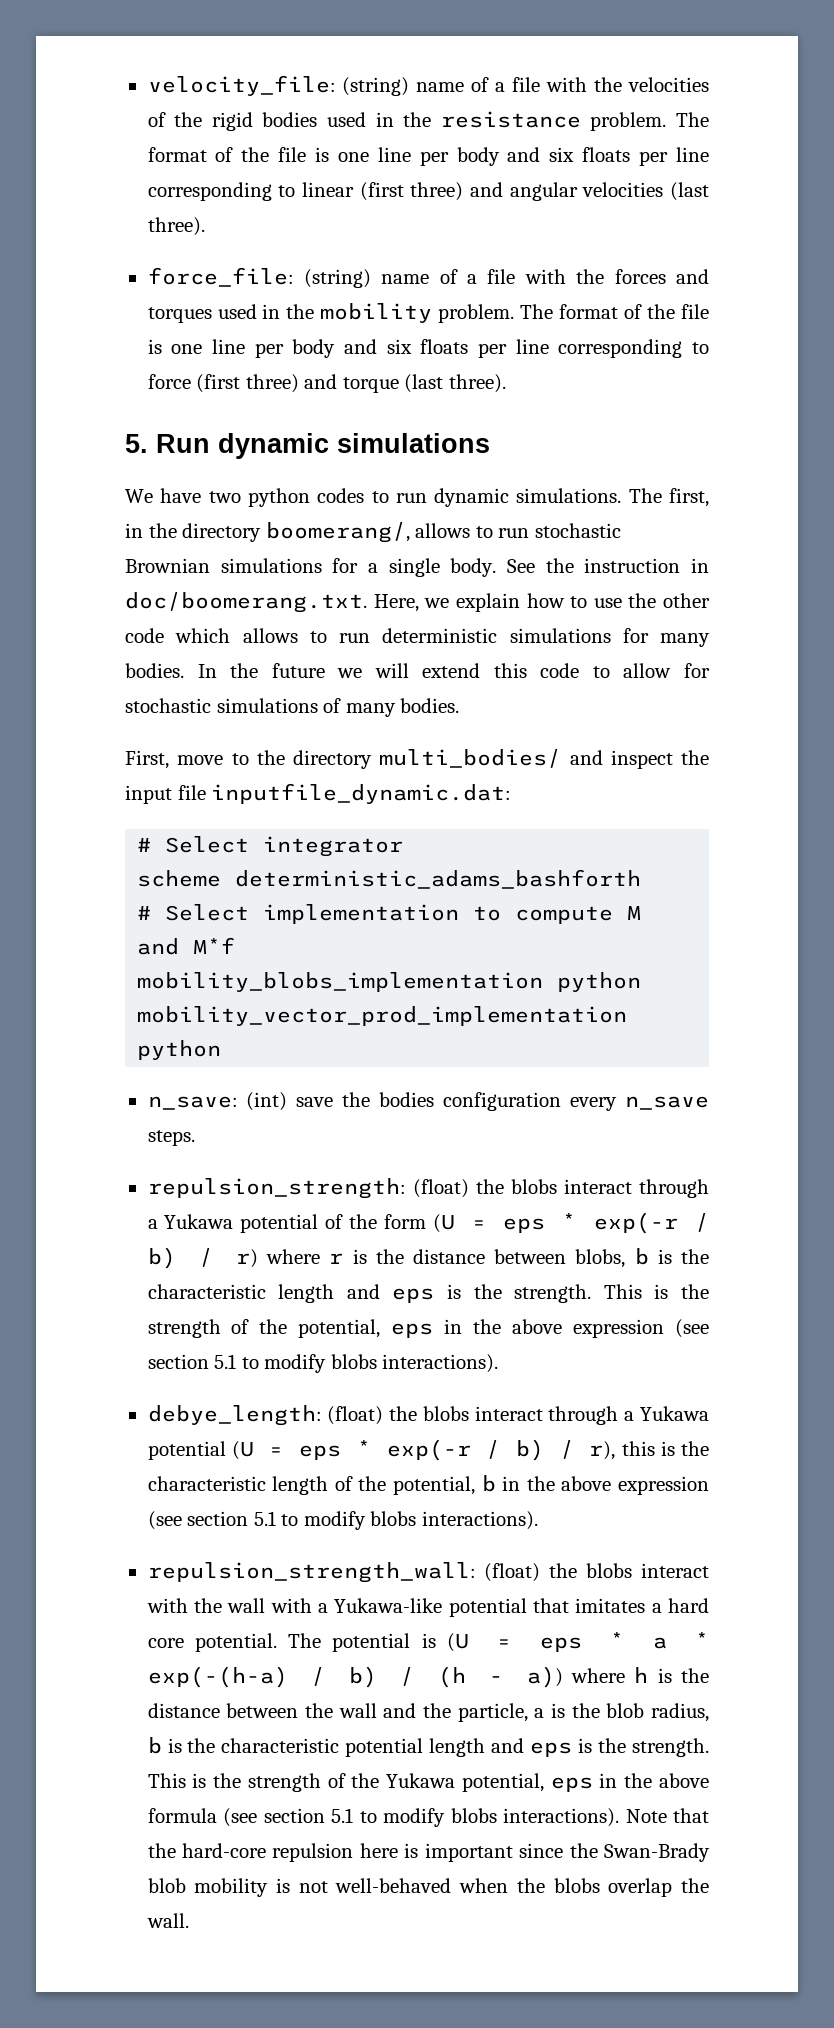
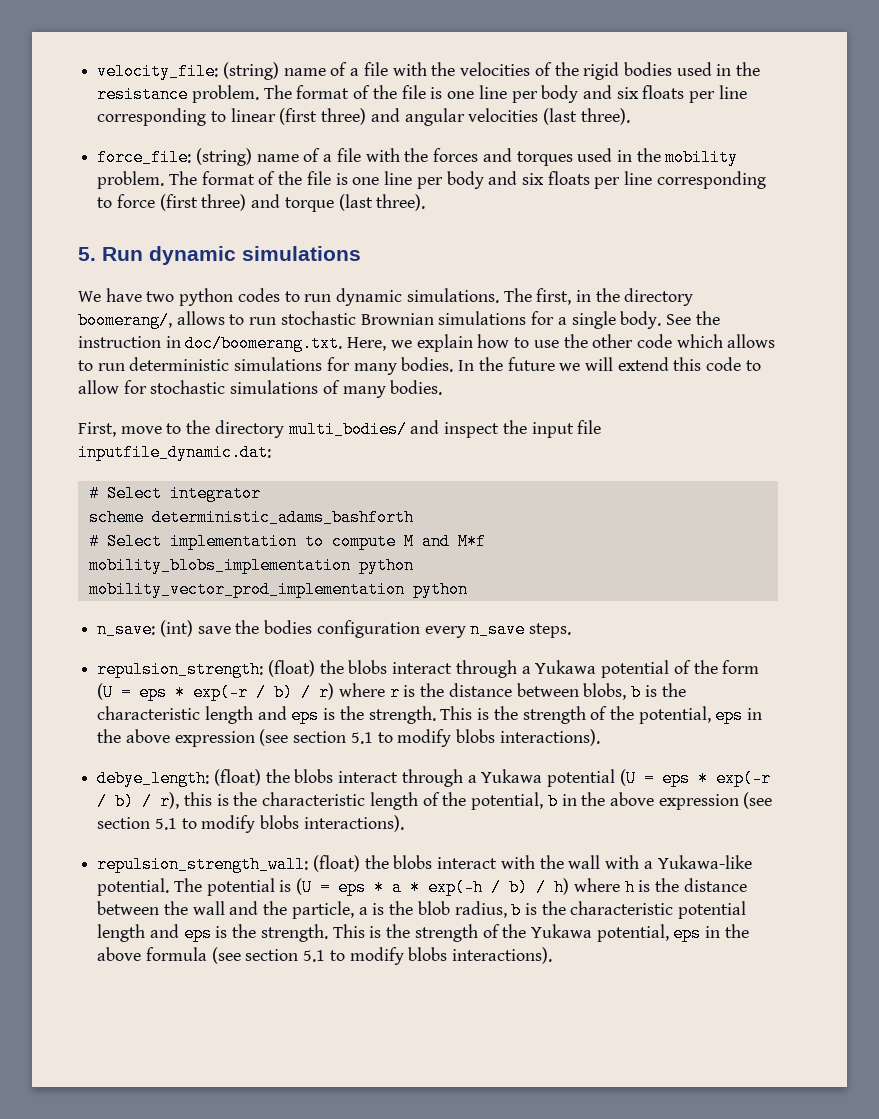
[448,1598,710,1617] [147,1638,184,1648] potential that imitates a hard core -> (752, 862) none
[147,1666,563,1688] exp(-(h-a) / b) / (h - a)) -> [428,878,570,896] exp(-h / b) / h)
[625,1808,710,1823] [147,1843,711,1862] [147,1878,710,1897] [146,1913,189,1928] Note that the hard-core repulsion here is important since the Swan-Brady blob mobility is not well-behaved when the blobs overlap the wall. -> (553, 955) none

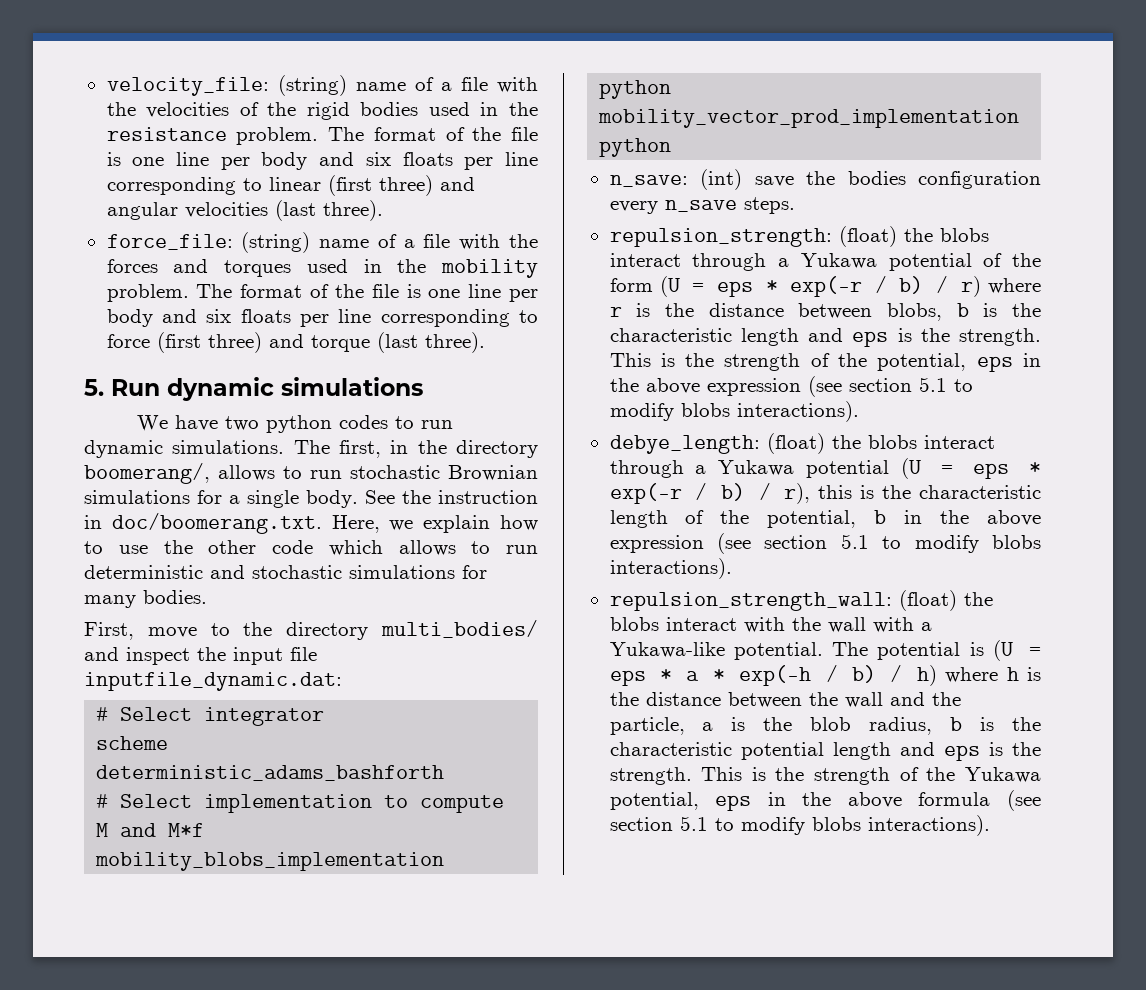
(230, 364) none -> [210,565,342,579] and stochastic
[458,357,761,371] [78,380,443,398] In the future we will extend this code to allow for stochastic simulations of many bodies. -> (207, 597) none

